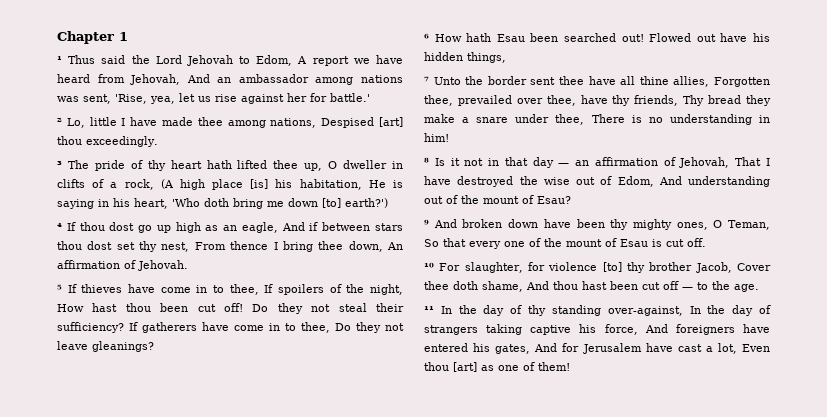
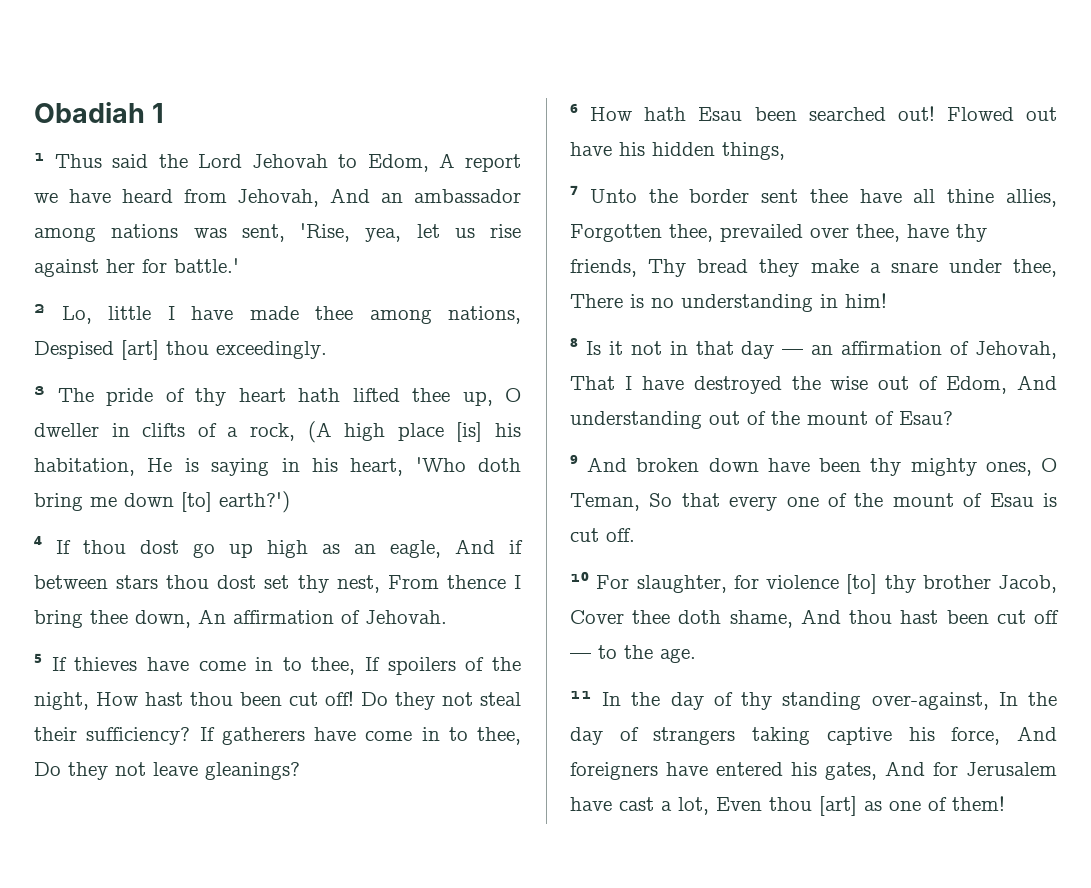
[57,31,114,44] Chapter -> [34,102,145,123] Obadiah

